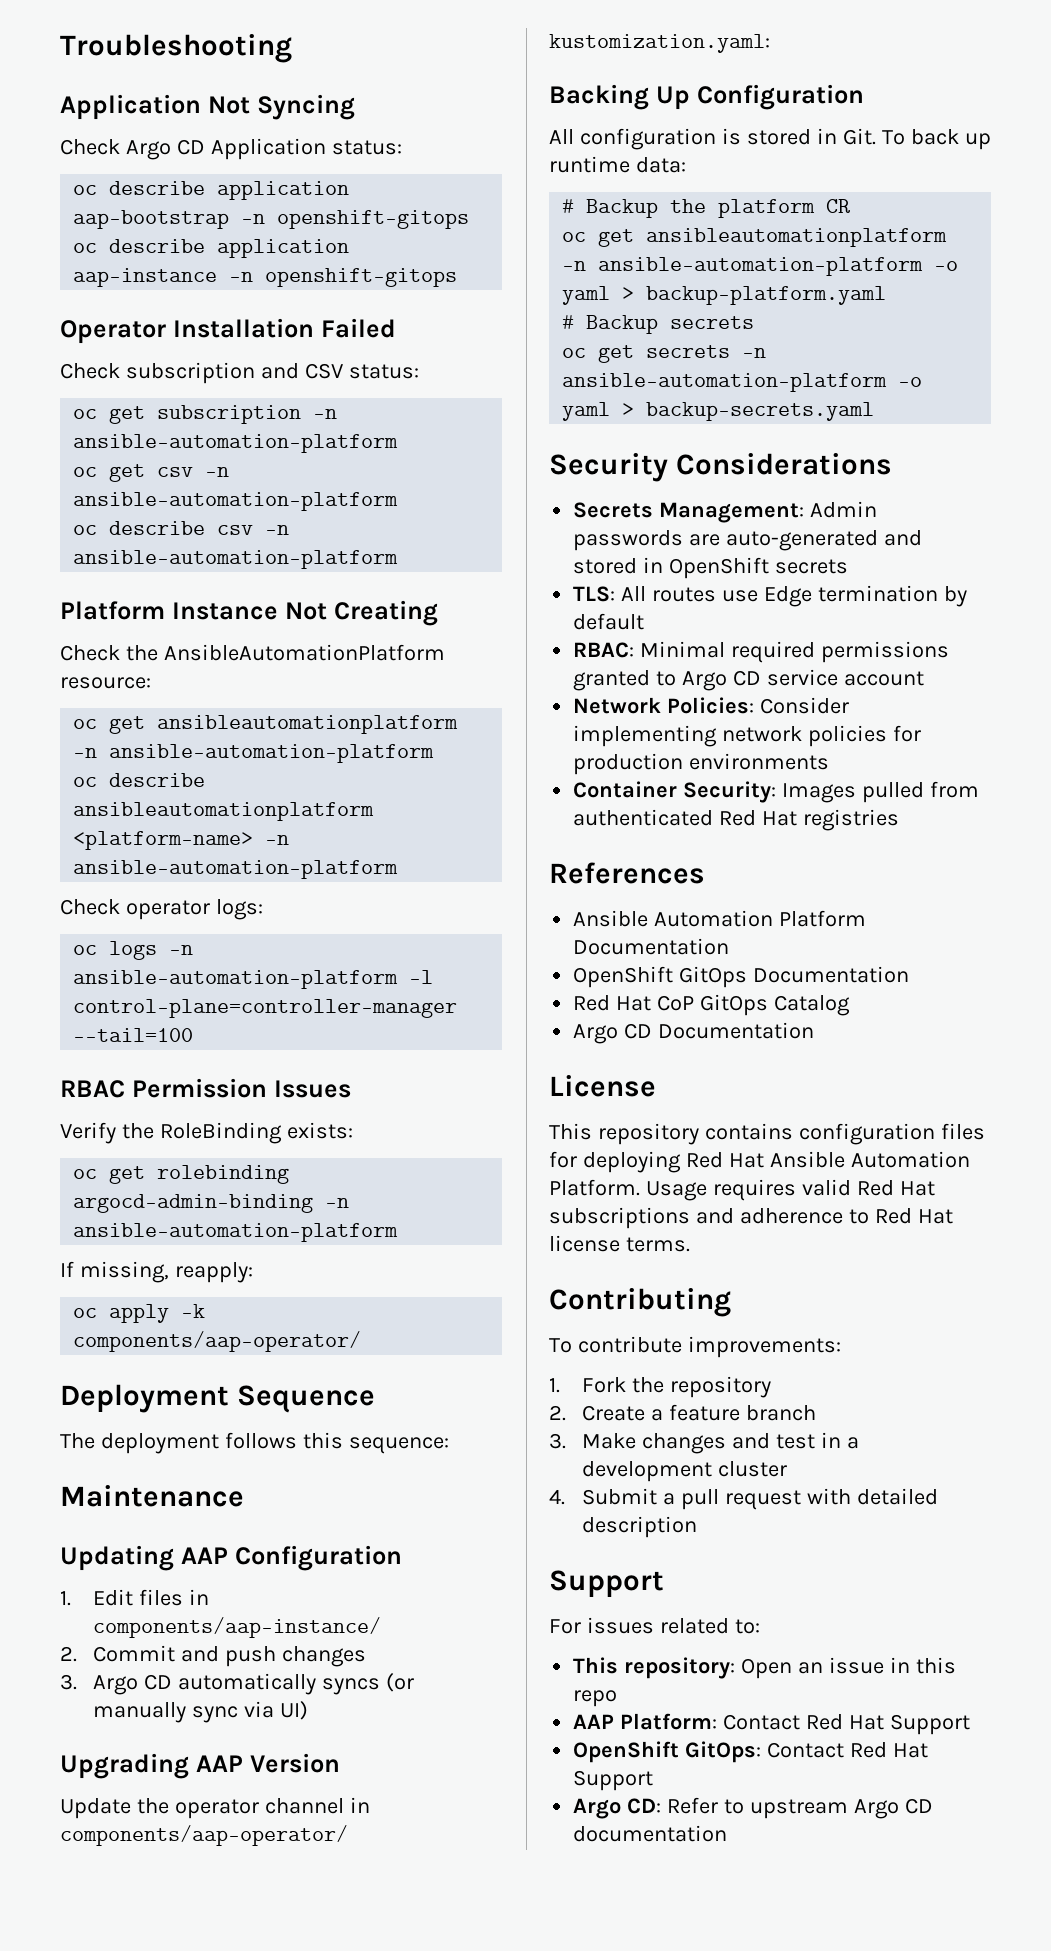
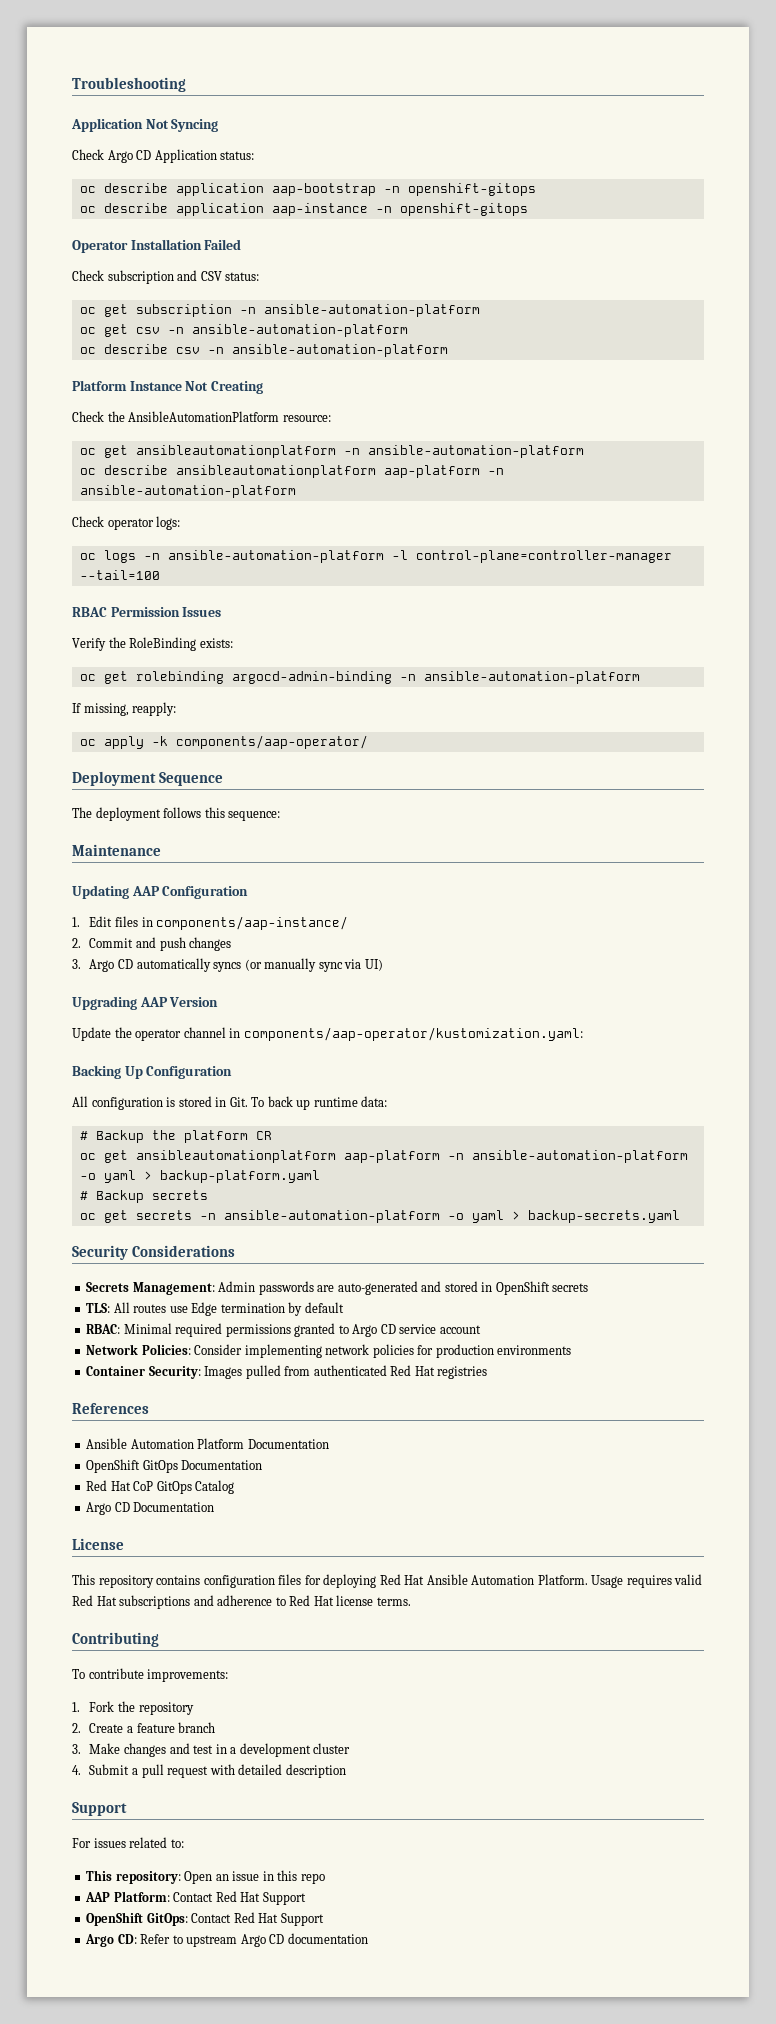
[73,831,254,850] <platform-name> -> [383,465,480,478] aap-platform
(948, 237) none -> [343,1150,440,1163] aap-platform

